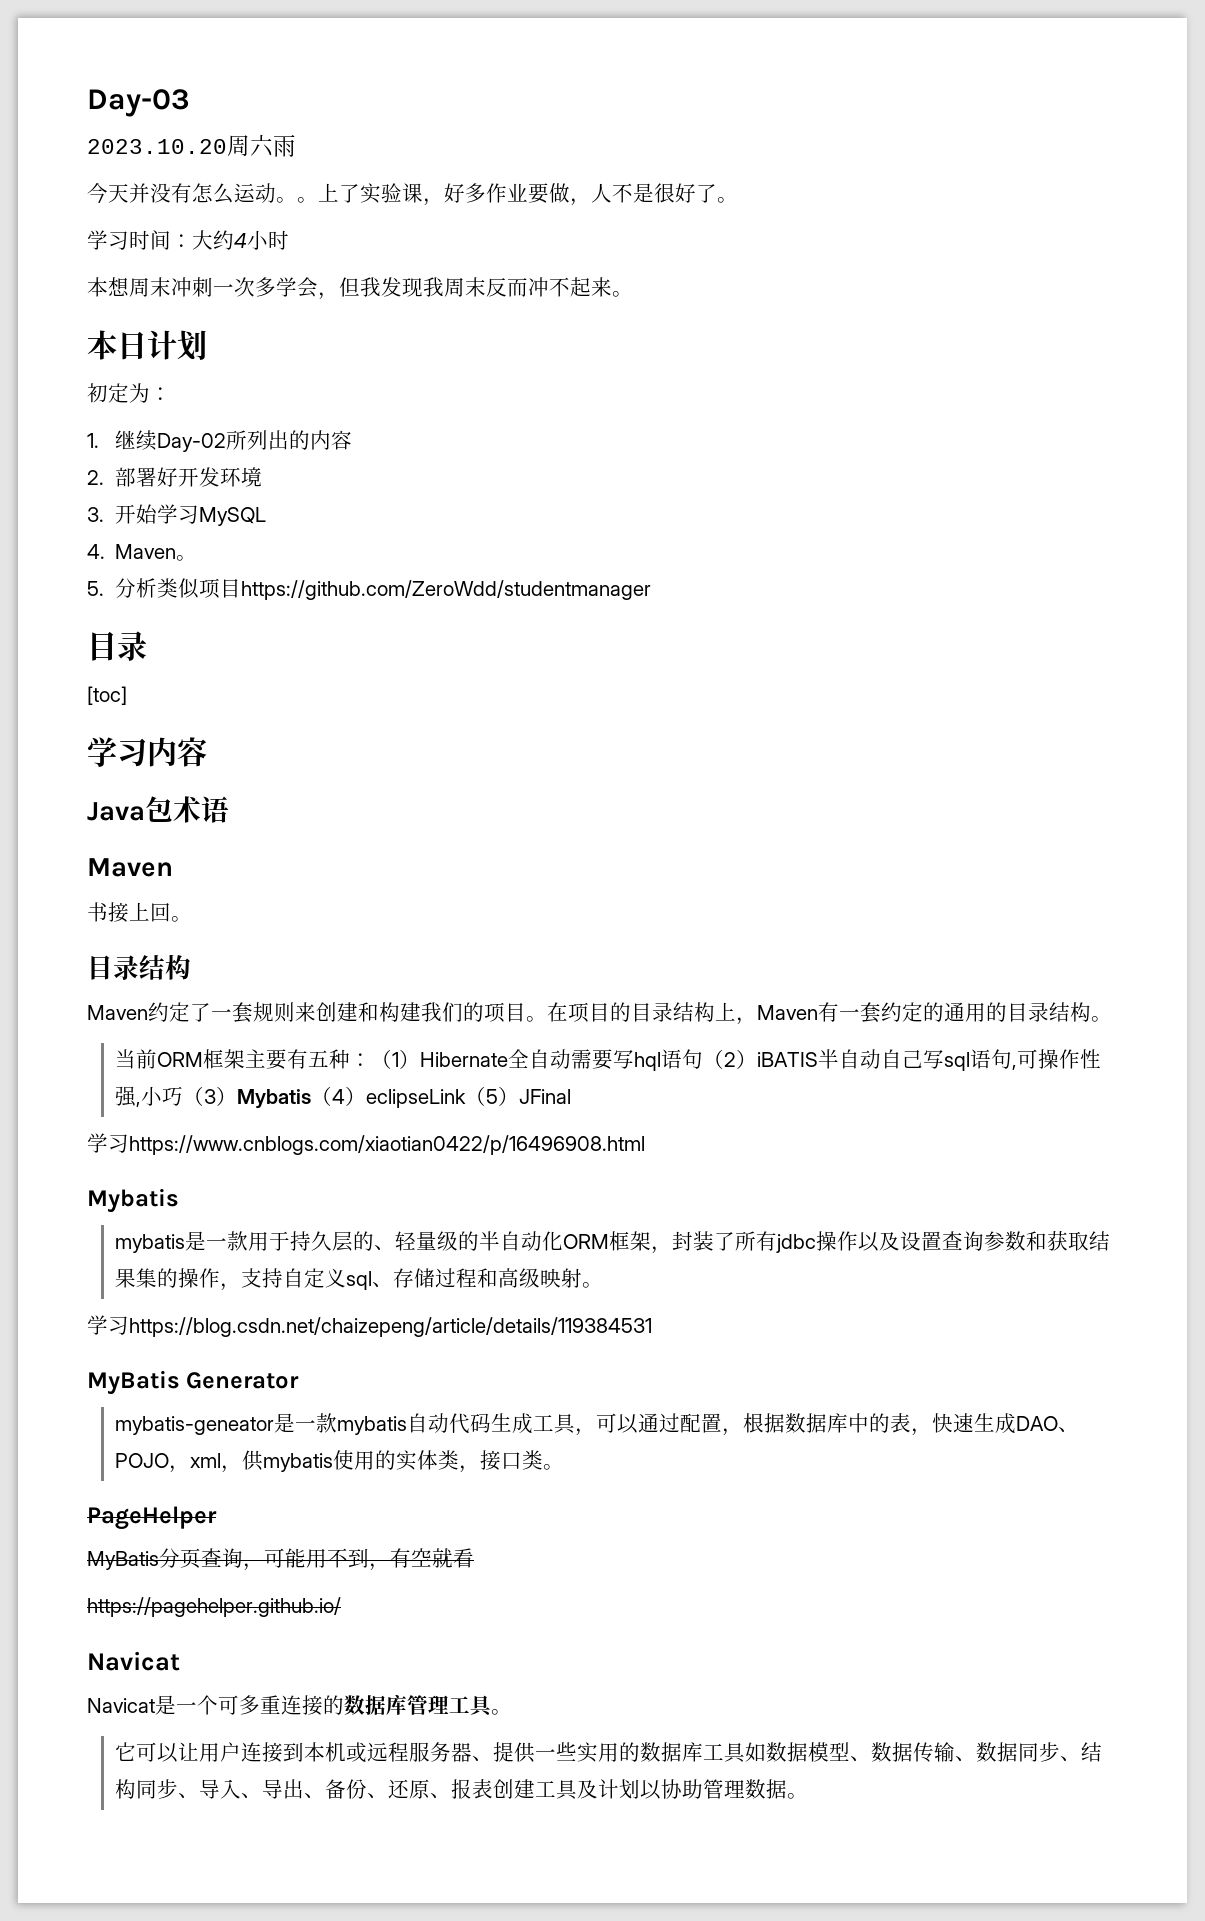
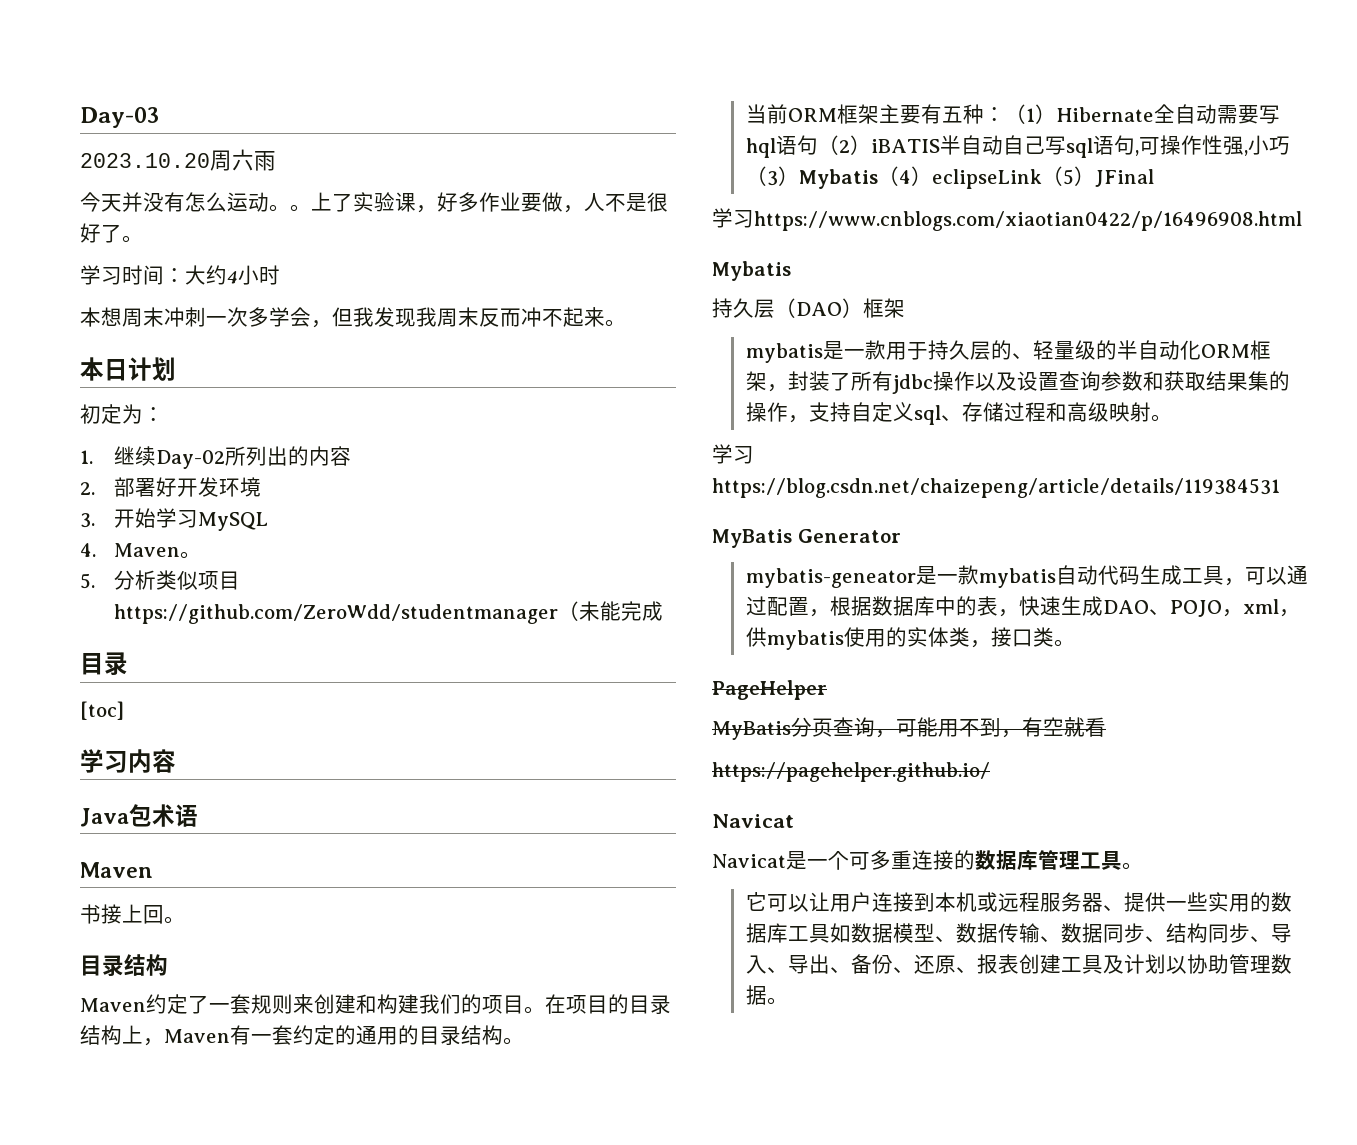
(652, 590) none -> [557,601,663,621] （未能完成
(179, 1200) none -> [712,298,905,318] // 持久层（DAO）框架

